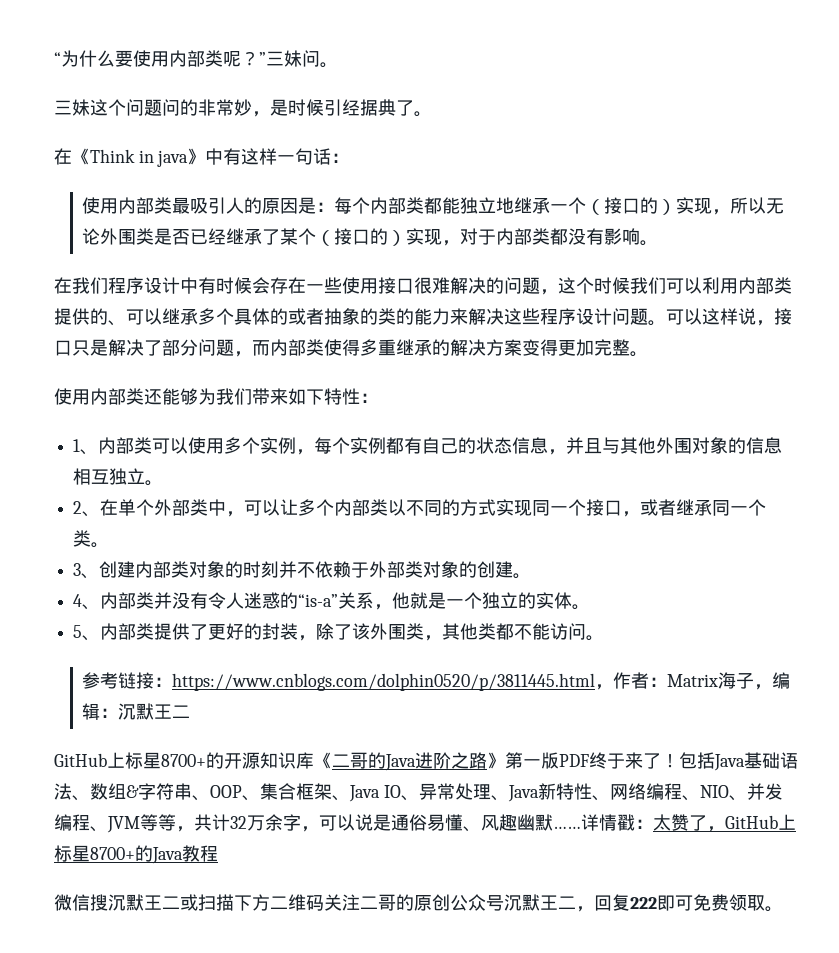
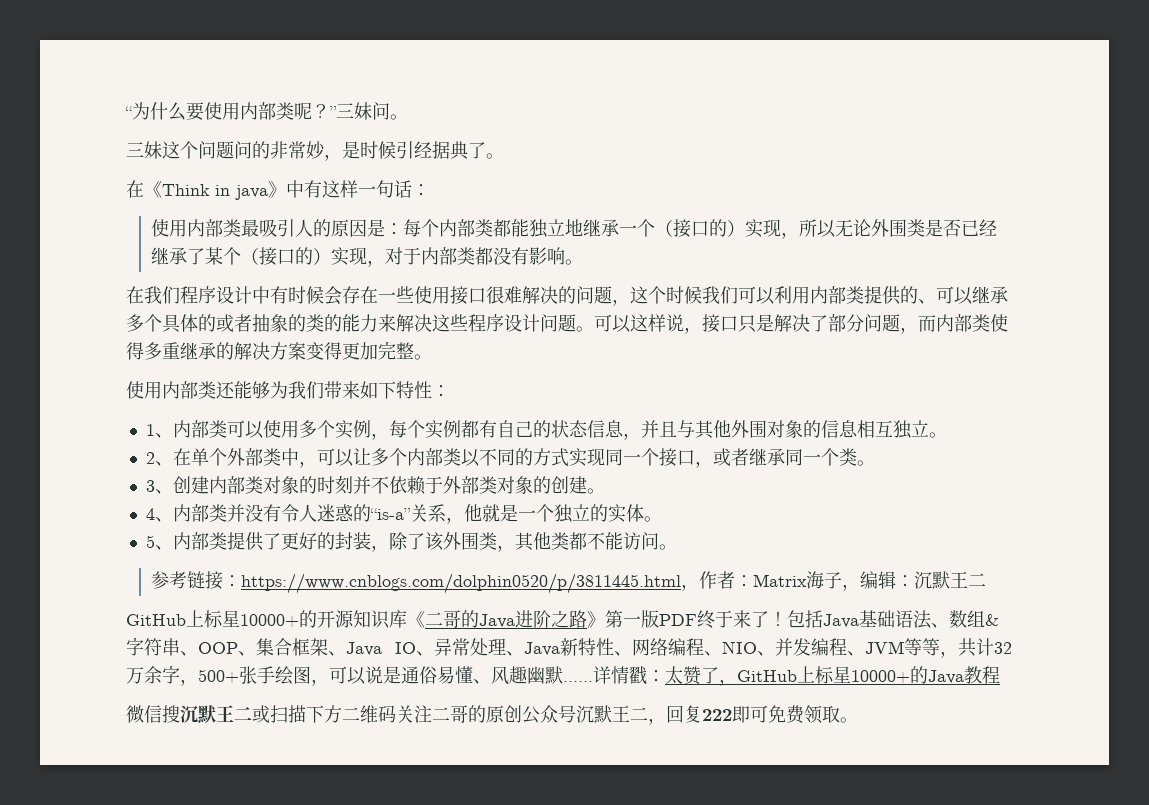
[161,754,206,767] 8700+ -> [240,614,299,627] 10000+
(319, 829) none -> [198,666,329,686] 500+张手绘图，
[90,847,135,860] 8700+ -> [851,670,910,683] 10000+

